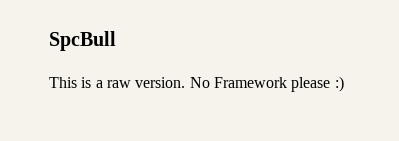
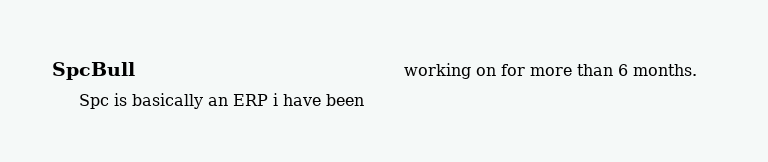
[49,76,344,92] This is a raw version. No Framework please :) -> [78,93,364,109] [404,63,697,79] Spc is basically an ERP i have been working on for more than 6 months.

